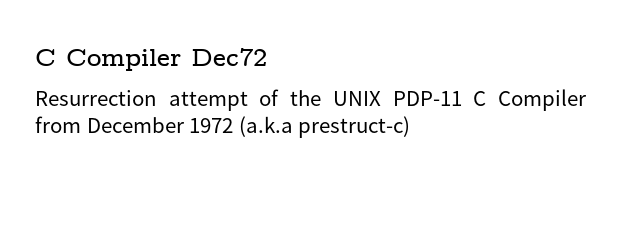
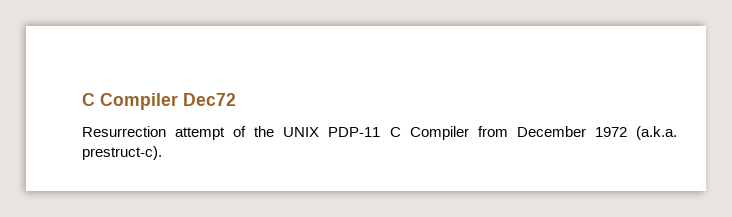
[238,116,411,138] (a.k.a prestruct-c) -> [636,126,678,140] [82,146,162,160] (a.k.a. prestruct-c).

